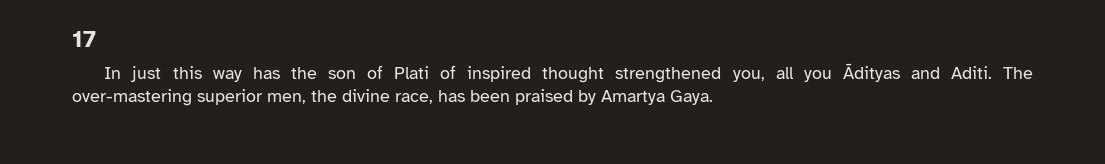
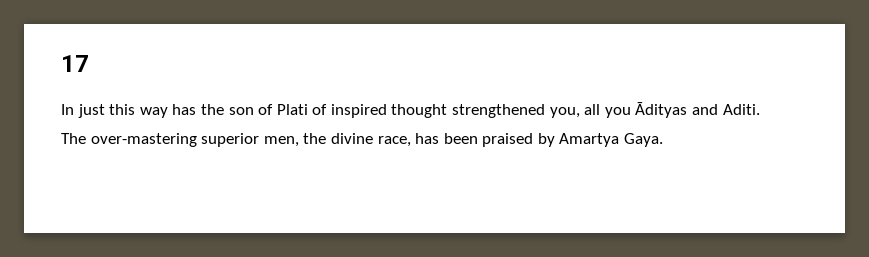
(992, 72) none -> (760, 109) //

